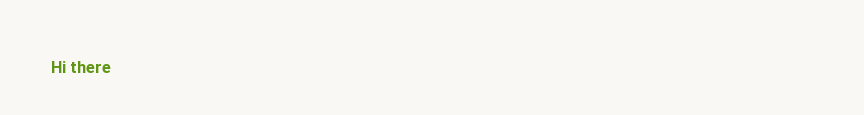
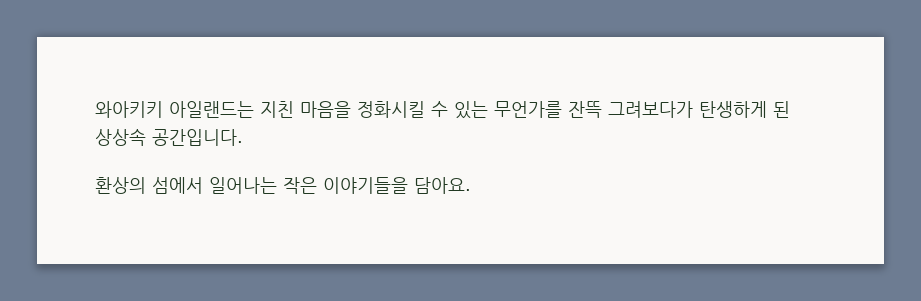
[51,61,112,73] Hi there -> [95,101,790,119] [95,128,243,146] [95,177,471,194] 와아키키 아일랜드는 지친 마음을 정화시킬 수 있는 무언가를 잔뜩 그려보다가 탄생하게 된 상상속 공간입니다. // 환상의 섬에서 일어나는 작은 이야기들을 담아요.

